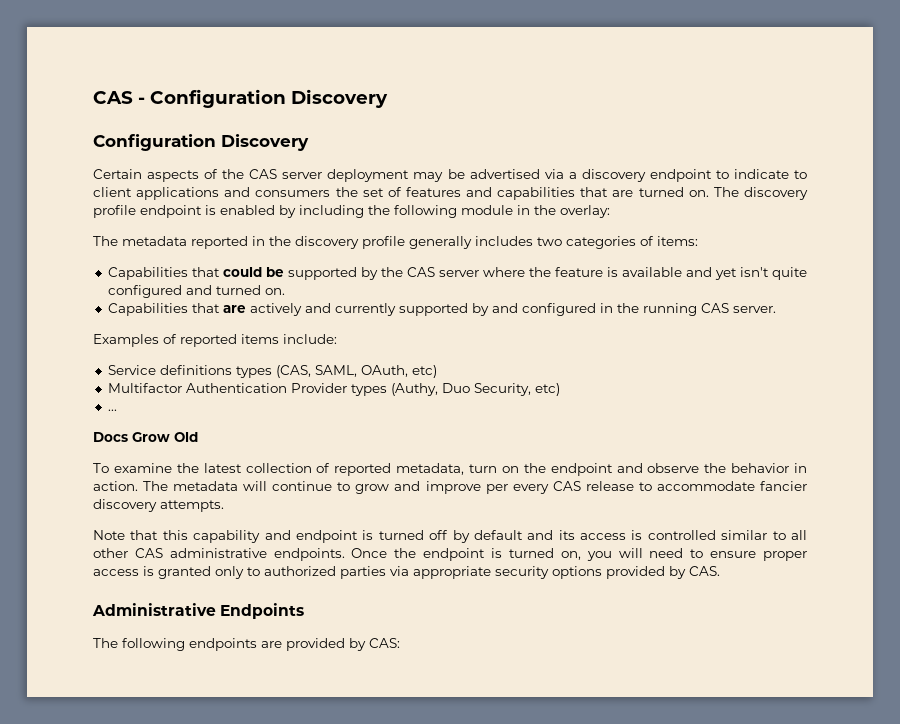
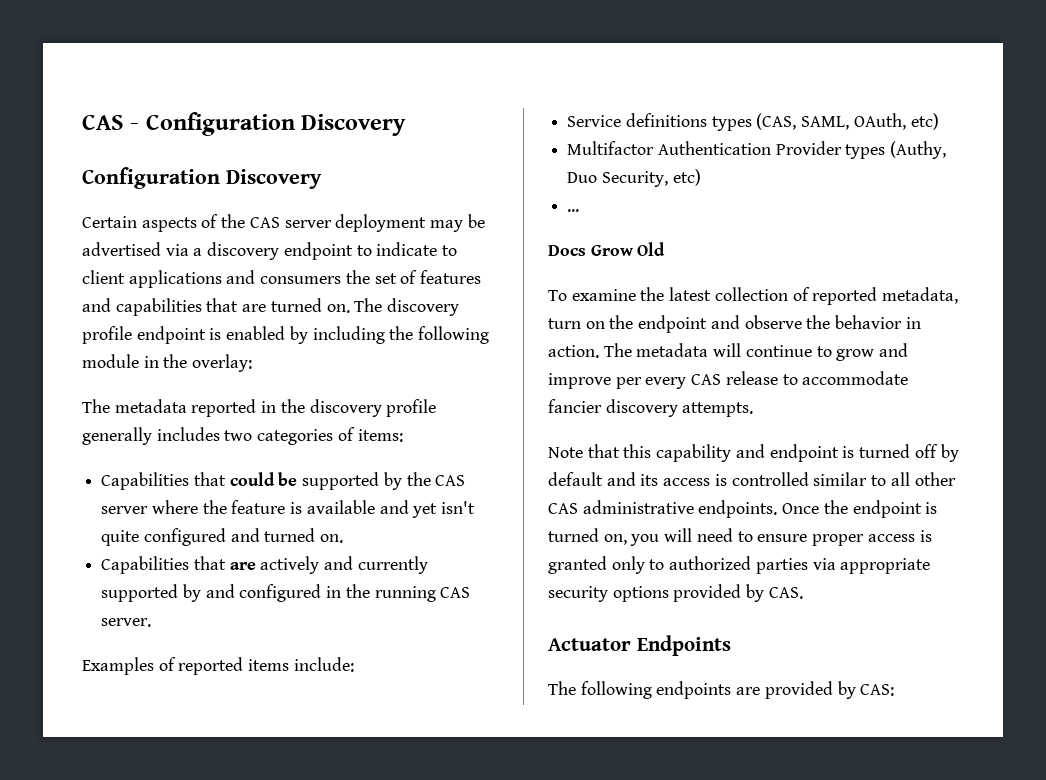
[92,603,216,616] Administrative -> [548,638,631,651] Actuator

